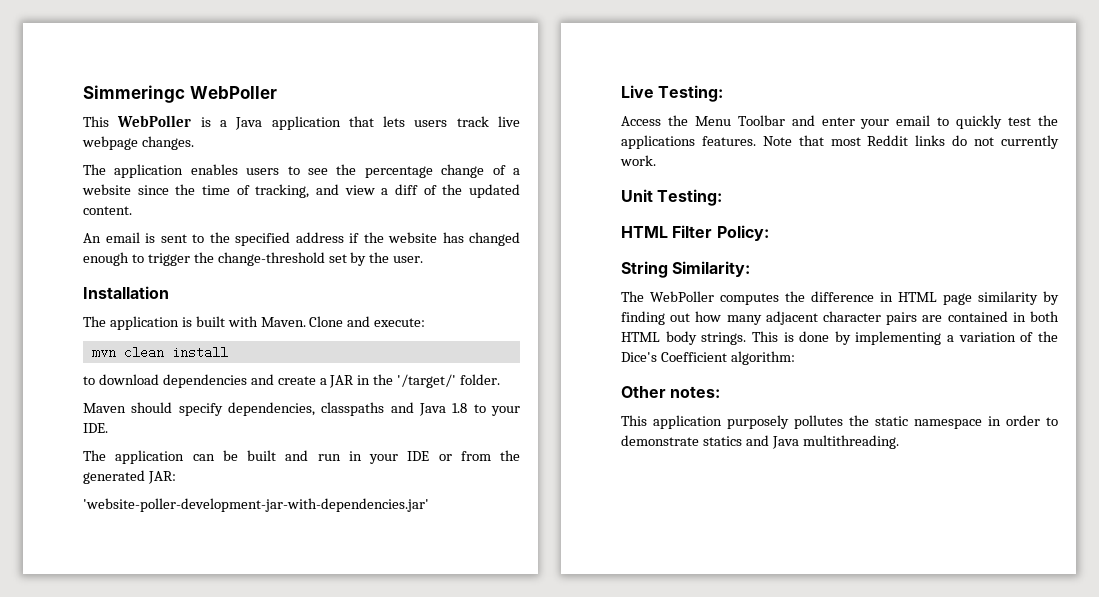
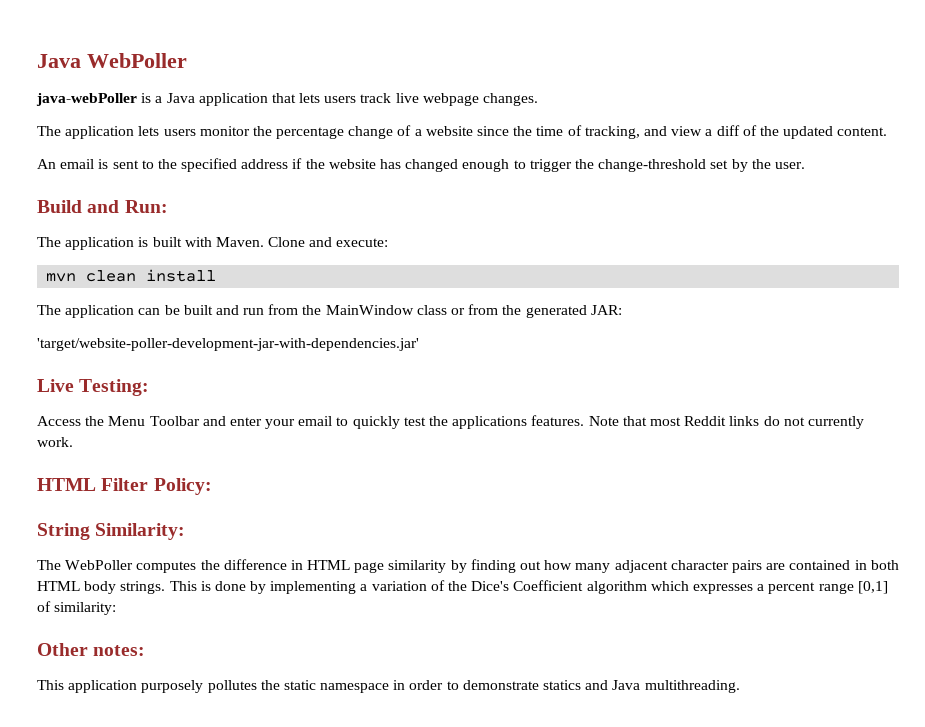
[83,85,185,103] Simmeringc -> [37,54,81,68] Java
[83,115,192,127] This WebPoller -> [36,93,137,106] java-webPoller
[190,164,328,175] enables users to see -> [138,126,250,136] lets users monitor
[83,286,169,299] Installation -> [37,200,168,213] Build and Run:
[83,374,501,388] [83,402,520,416] [83,423,108,433] // to download dependencies and create a JAR in the '/target/' folder. // Maven should specify dependencies, classpaths and Java 1.8 to your IDE. -> (217, 275) none
[348,451,430,464] in your IDE -> [268,304,447,315] from the MainWindow class
[83,498,429,512] 'website-poller-development-jar-with-dependencies.jar' -> [37,338,419,351] 'target/website-poller-development-jar-with-dependencies.jar'
[621,189,723,206] // Unit Testing: -> (73, 442) none
[730,351,795,365] algorithm: -> [586,581,888,594] [37,601,117,615] algorithm which expresses a percent range [0,1] of similarity:

